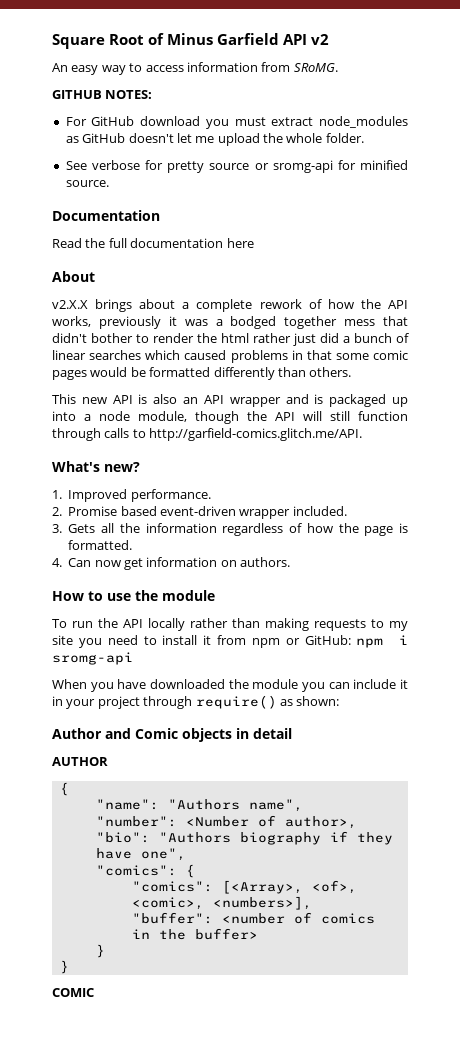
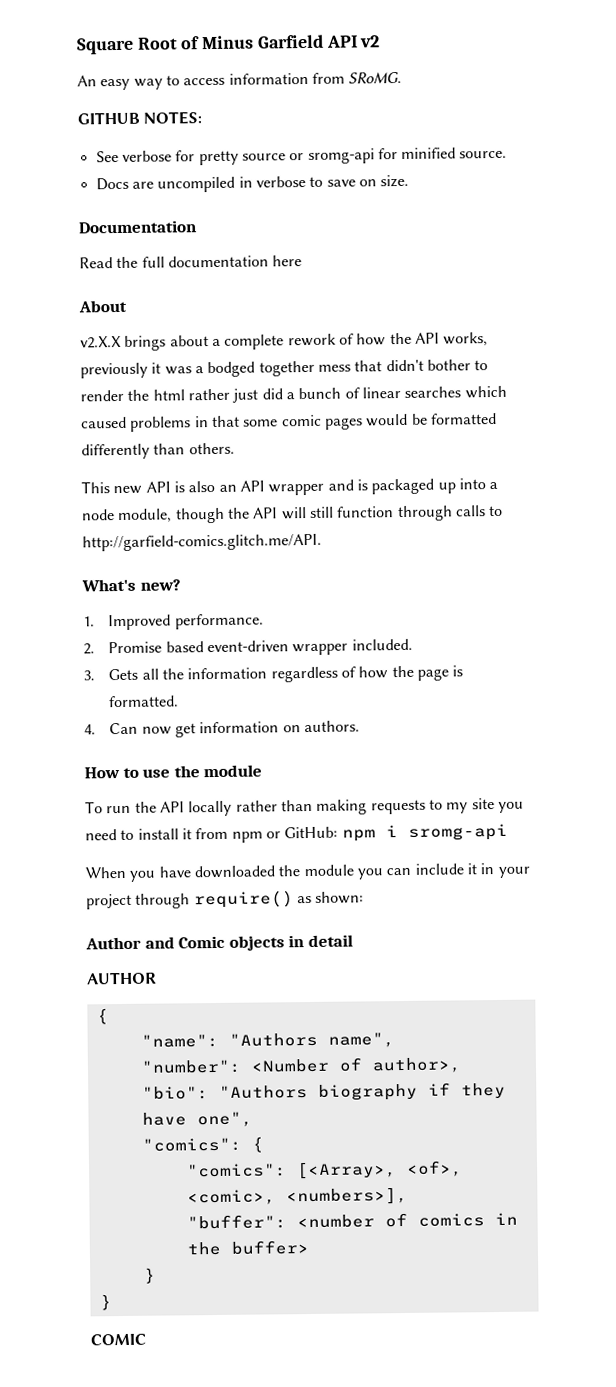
[65,116,409,129] [65,133,364,146] // For GitHub download you must extract node_modules as GitHub doesn't let me upload the whole folder. -> (203, 118) none
(109, 183) none -> [95,174,410,193] // Docs are uncompiled in verbose to save on size.

